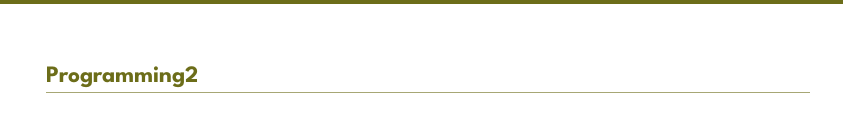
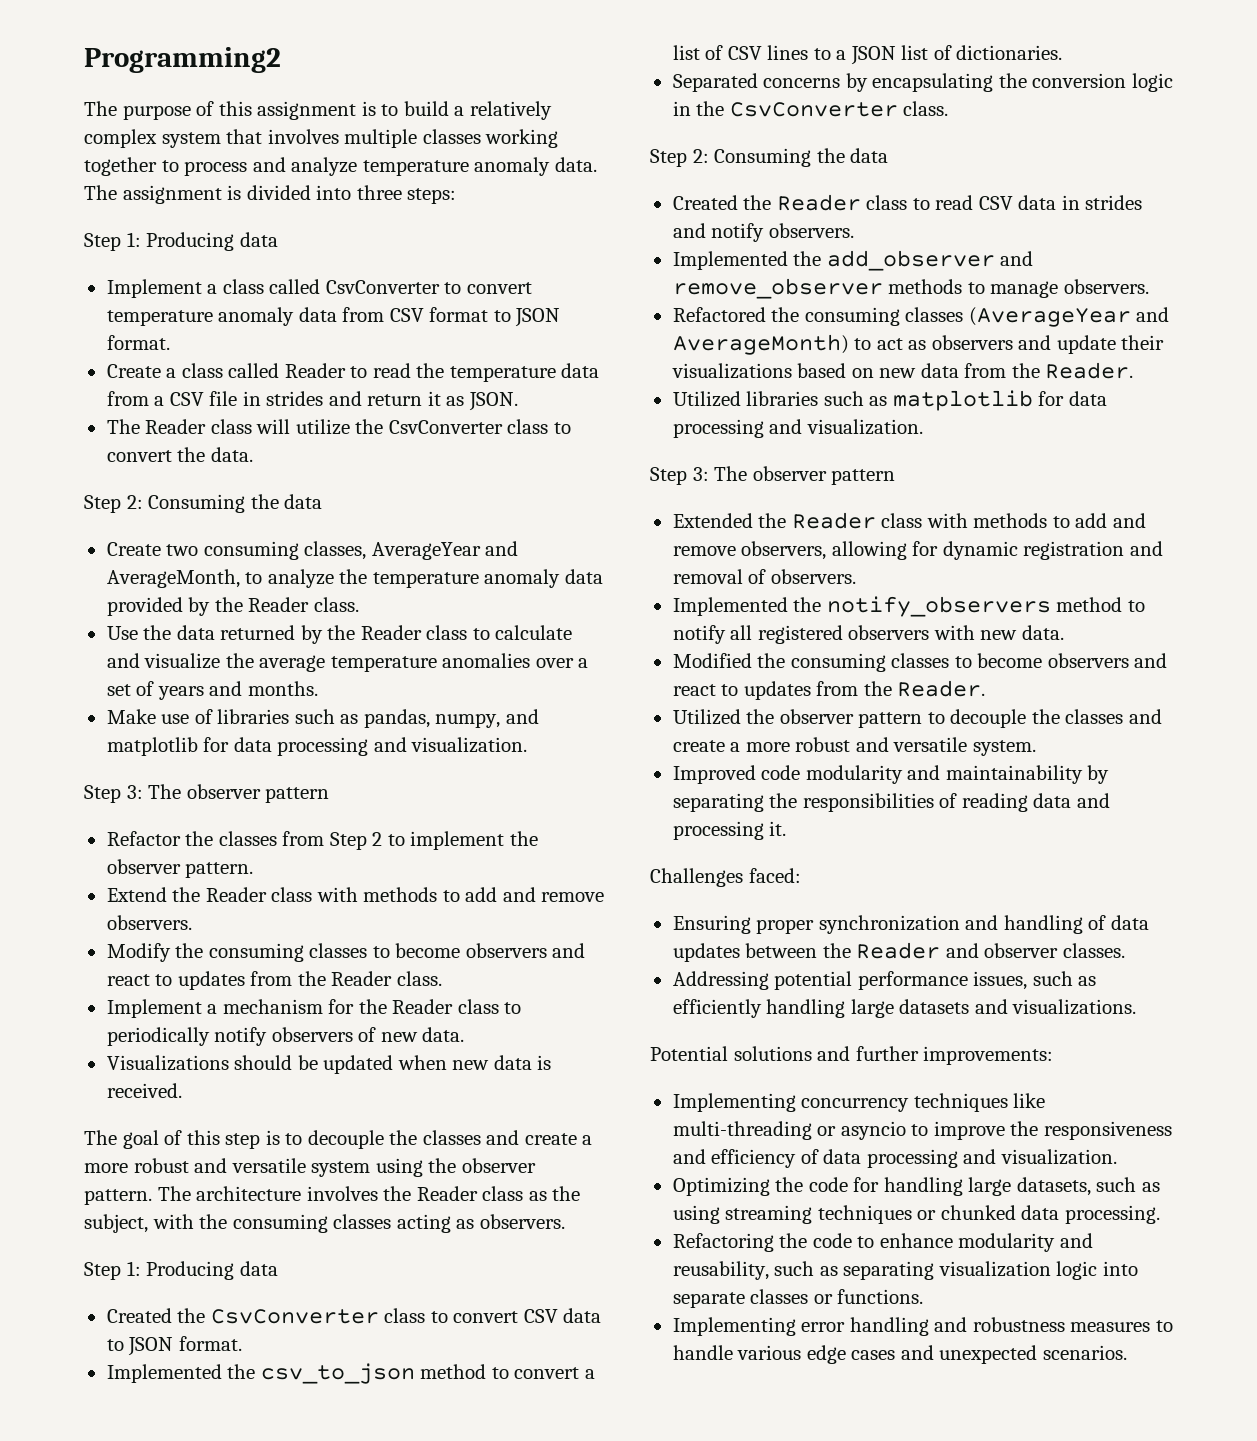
(198, 77) none -> [84,101,552,120] [84,129,559,148] [84,157,597,176] [84,185,457,204] [84,232,278,251] [106,279,532,298] [106,307,561,327] [106,335,170,350] [106,363,600,382] [106,391,518,411] [106,419,571,435] [106,447,253,462] [84,494,323,513] [106,541,519,560] [106,569,603,588] [106,597,359,616] [106,625,573,644] [106,653,589,672] [106,681,318,700] [106,709,539,728] [106,737,528,756] [84,784,330,803] [106,831,538,850] [106,859,254,878] [106,887,605,902] [106,915,192,930] [106,943,586,962] [106,971,442,990] [106,999,522,1018] [106,1027,465,1046] [106,1055,552,1074] [106,1083,182,1098] [84,1130,593,1149] [84,1158,536,1177] [84,1186,581,1205] [84,1214,565,1233] [84,1261,278,1280] [106,1308,602,1324] [106,1336,242,1356] [106,1363,595,1384] [672,45,1063,65] [672,73,1173,92] [672,101,949,117] [650,148,889,167] [672,194,1143,211] [672,223,854,242] [672,250,1034,271] [672,278,1149,299] [672,307,1170,327] [672,334,1165,355] [671,362,1134,379] [672,390,1107,411] [672,419,923,438] [650,466,896,485] [672,512,1146,529] [672,541,1163,560] [672,569,856,584] [672,596,1145,617] [672,625,1064,644] [672,653,1168,672] [672,680,986,700] [672,709,1162,728] [672,737,1036,756] [672,765,1110,784] [672,793,1110,812] [672,821,787,840] [650,868,801,887] [672,915,1149,934] [672,942,1125,962] [672,971,1097,990] [672,999,1137,1018] [650,1046,1054,1065] [672,1093,1046,1112] [672,1121,1172,1140] [672,1149,1117,1168] [672,1177,1160,1196] [672,1205,1160,1224] [672,1233,1093,1252] [672,1261,1138,1280] [672,1289,924,1308] [672,1317,1173,1336] [672,1345,1127,1364] // The purpose of this assignment is to build a relatively complex system that involves multiple classes working together to process and analyze temperature anomaly data. The assignment is divided into three steps: // Step 1: Producing data // Implement a class called CsvConverter to convert temperature anomaly data from CSV format to JSON format. // Create a class called Reader to read the temperature data from a CSV file in strides and return it as JSON. // The Reader class will utilize the CsvConverter class to convert the data. // Step 2: Consuming the data // Create two consuming classes, AverageYear and AverageMonth, to analyze the temperature anomaly data provided by the Reader class. // Use the data returned by the Reader class to calculate and visualize the average temperature anomalies over a set of years and months. // Make use of libraries such as pandas, numpy, and matplotlib for data processing and visualization. // Step 3: The observer pattern // Refactor the classes from Step 2 to implement the observer pattern. // Extend the Reader class with methods to add and remove observers. // Modify the consuming classes to become observers and react to updates from the Reader class. // Implement a mechanism for the Reader class to periodically notify observers of new data. // Visualizations should be updated when new data is received. // The goal of this step is to decouple the classes and create a more robust and versatile system using the observer pattern. The architecture involves the Reader class as the subject, with the consuming classes acting as observers. // Step 1: Producing data // Created the CsvConverter class to convert CSV data to JSON format. // Implemented the csv_to_json method to convert a list of CSV lines to a JSON list of dictionaries. // Separated concerns by encapsulating the conversion logic in the CsvConverter class. // Step 2: Consuming the data // Created the Reader class to read CSV data in strides and notify observers. // Implemented the add_observer and remove_observer methods to manage observers. // Refactored the consuming classes (AverageYear and AverageMonth) to act as observers and update their visualizations based on new data from the Reader. // Utilized libraries such as matplotlib for data processing and visualization. // Step 3: The observer pattern // Extended the Reader class with methods to add and remove observers, allowing for dynamic registration and removal of observers. // Implemented the notify_observers method to notify all registered observers with new data. // Modified the consuming classes to become observers and react to updates from the Reader. // Utilized the observer pattern to decouple the classes and create a more robust and versatile system. // Improved code modularity and maintainability by separating the responsibilities of reading data and processing it. // Challenges faced: // Ensuring proper synchronization and handling of data updates between the Reader and observer classes. // Addressing potential performance issues, such as efficiently handling large datasets and visualizations. // Potential solutions and further improvements: // Implementing concurrency techniques like multi-threading or asyncio to improve the responsiveness and efficiency of data processing and visualization. // Optimizing the code for handling large datasets, such as using streaming techniques or chunked data processing. // Refactoring the code to enhance modularity and reusability, such as separating visualization logic into separate classes or functions. // Implementing error handling and robustness measures to handle various edge cases and unexpected scenarios.

